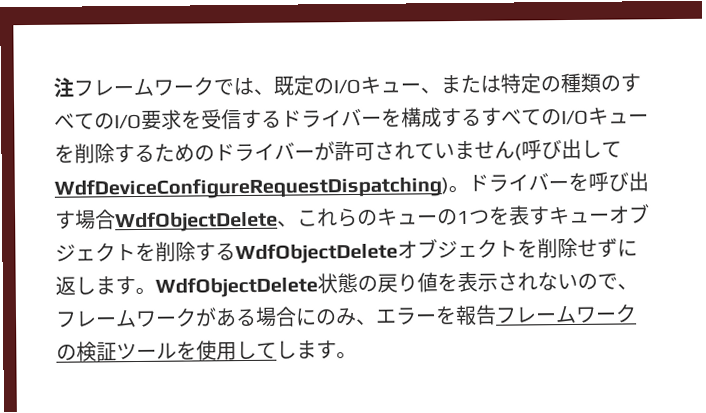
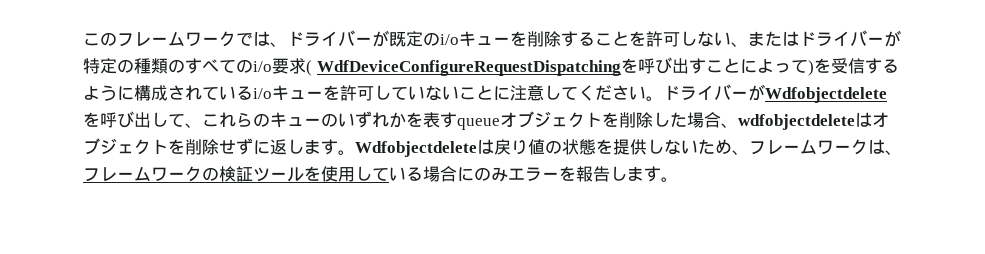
[53,77,74,98] 注 -> [83,32,117,46] この
[273,74,501,96] 既定のI/Oキュー、または -> [287,30,901,47] ドライバーが既定のi/oキューを削除することを許可しない、またはドライバーが
[114,107,649,130] [54,138,622,164] [54,171,649,200] [55,209,278,233] I/O要求を受信するドライバーを構成するすべてのI/Oキューを削除するためのドライバーが許可されていません(呼び出してWdfDeviceConfigureRequestDispatching)。ドライバーを呼び出す場合WdfObjectDelete -> [253,57,899,76] [83,84,887,103] [83,111,185,128] i/o要求( WdfDeviceConfigureRequestDispatchingを呼び出すことによって)を受信するように構成されているi/oキューを許可していないことに注意してください。ドライバーがWdfobjectdeleteを呼び出して
[457,203,650,226] [55,241,398,265] 1つを表すキューオブジェクトを削除するWdfObjectDelete -> [338,111,872,130] いずれかを表すqueueオブジェクトを削除した場合、wdfobjectdeleteは
[155,271,638,298] [55,304,497,328] WdfObjectDelete状態の戻り値を表示されないので、フレームワークがある場合にのみ、エラーを報告 -> [355,139,902,157] Wdfobjectdeleteは戻り値の状態を提供しないため、フレームワークは、
(277, 350) none -> [389,166,610,182] いる場合にのみエラーを報告

